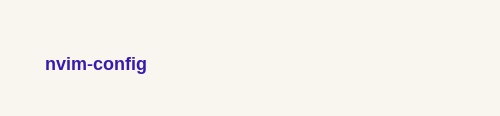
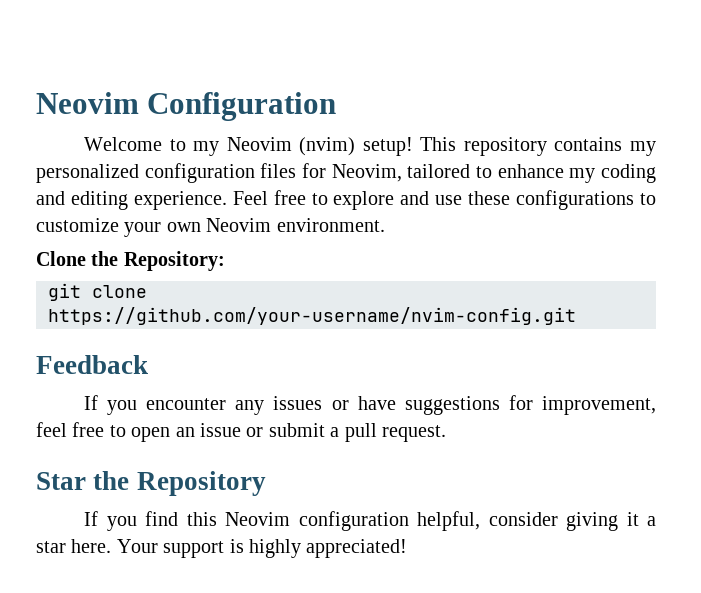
[45,57,147,74] nvim-config -> [36,92,337,121] [84,137,656,156] [36,163,656,183] [36,190,657,210] [36,218,385,237] [36,251,225,271] [48,283,147,301] [48,307,576,325] [36,355,148,374] [84,395,656,415] [36,422,446,442] [36,471,266,496] [84,511,656,531] [36,539,408,558] Neovim Configuration // Welcome to my Neovim (nvim) setup! This repository contains my personalized configuration files for Neovim, tailored to enhance my coding and editing experience. Feel free to explore and use these configurations to customize your own Neovim environment. // Clone the Repository: // git clone https://github.com/your-username/nvim-config.git // Feedback // If you encounter any issues or have suggestions for improvement, feel free to open an issue or submit a pull request. // Star the Repository // If you find this Neovim configuration helpful, consider giving it a star here. Your support is highly appreciated!

